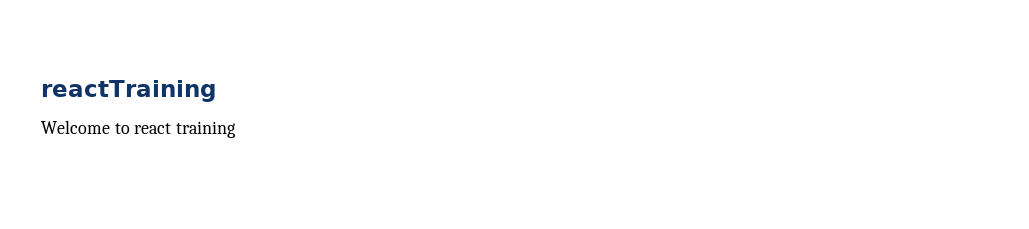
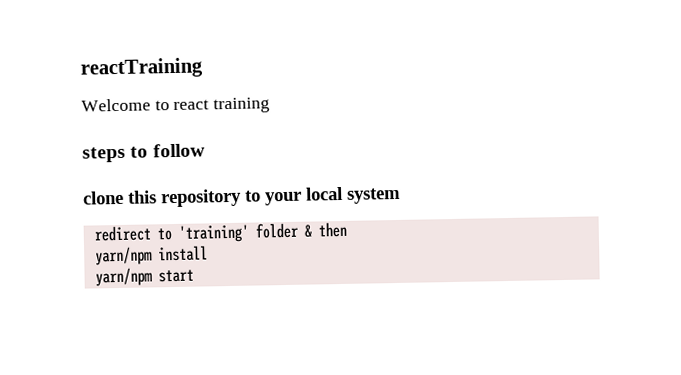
(237, 129) none -> [82,143,205,163] [83,186,401,208] [93,221,347,243] [94,245,208,266] [94,267,194,287] // steps to follow // clone this repository to your local system // redirect to 'training' folder & then // yarn/npm install // yarn/npm start

